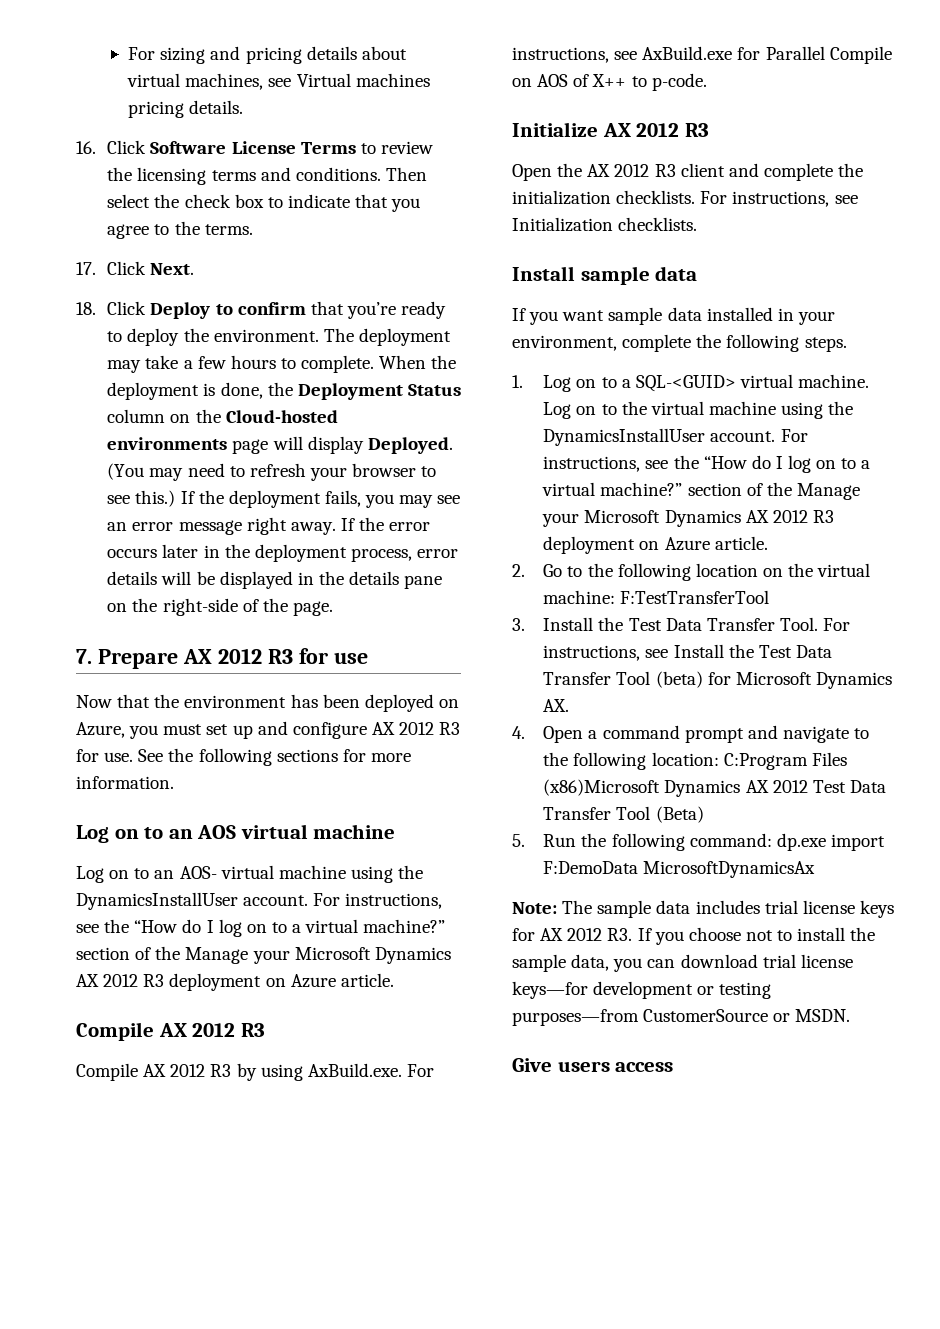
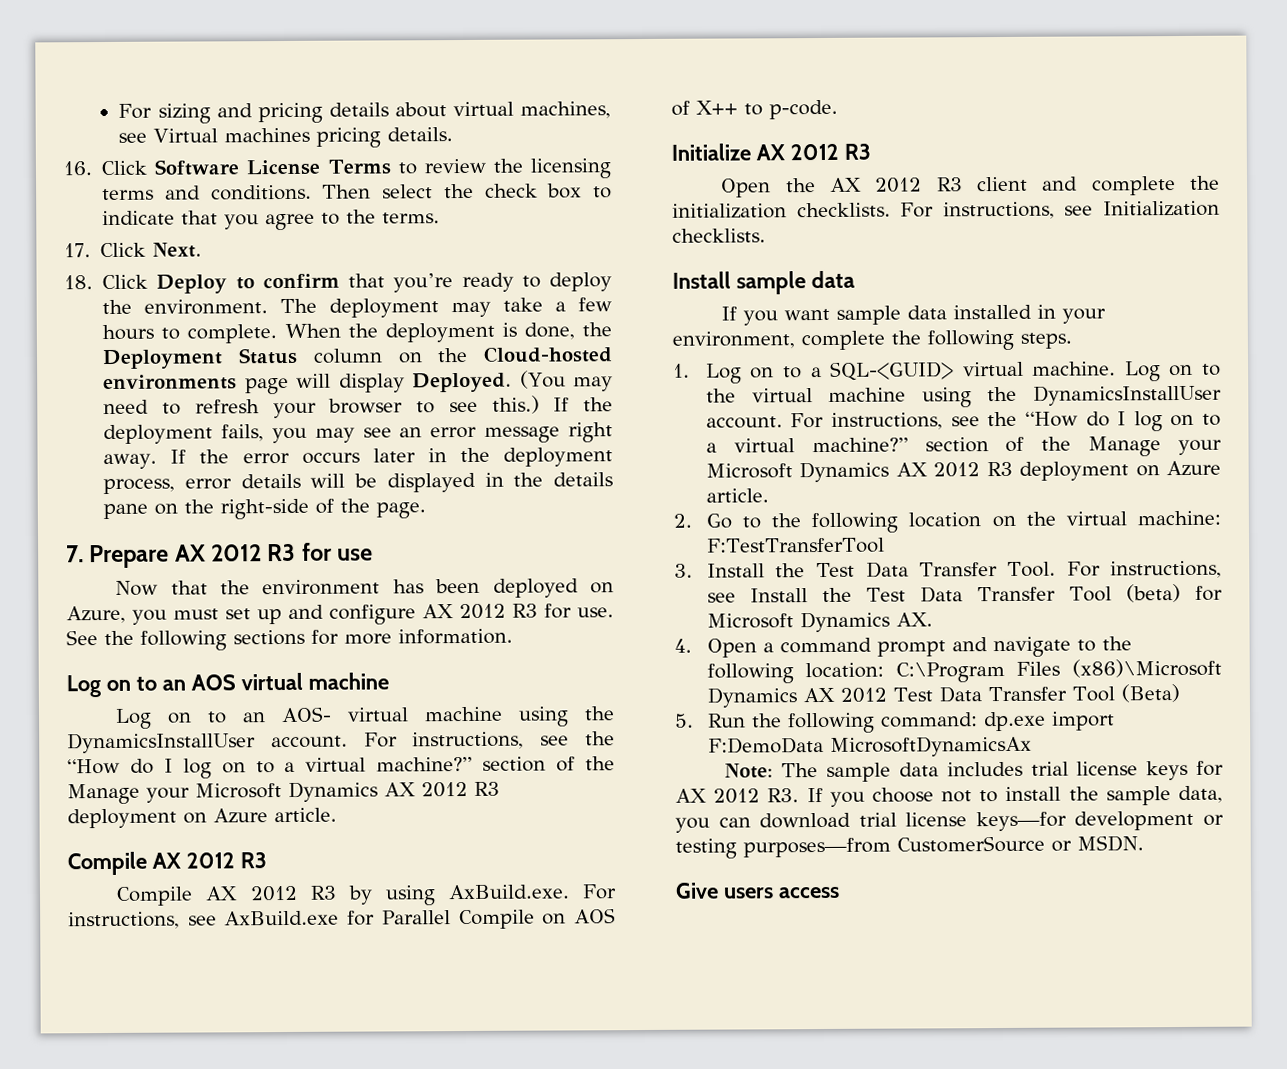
[723,752,847,770] [543,779,661,796] C:Program Files (x86)Microsoft -> [895,658,1222,683] C:\Program Files (x86)\Microsoft

